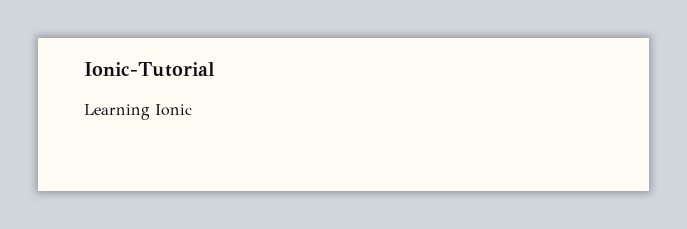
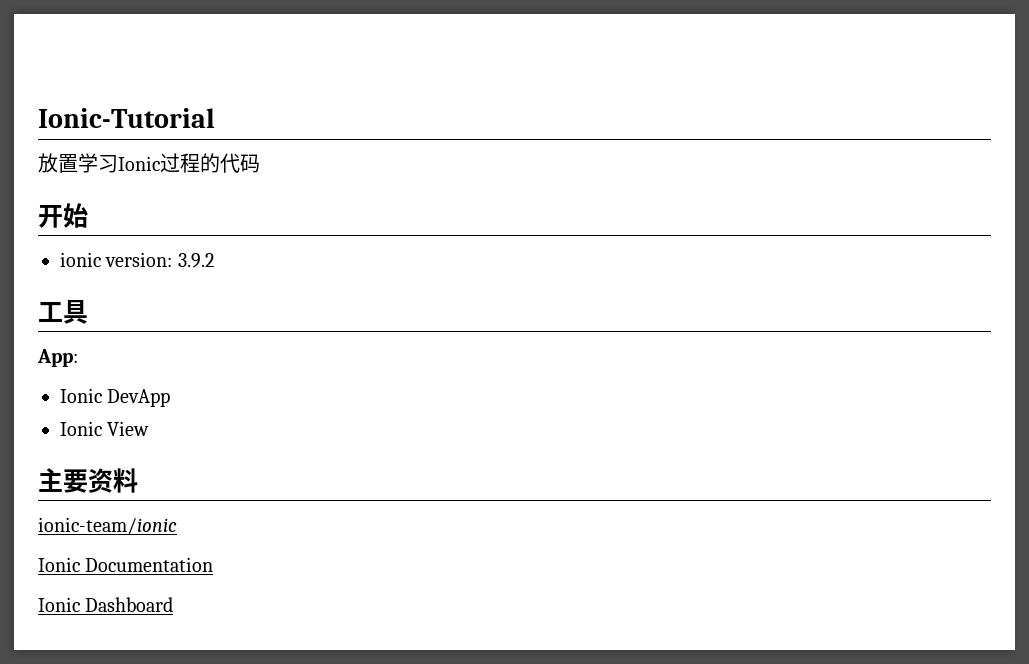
[84,104,192,120] Learning Ionic -> [38,153,260,173] [38,203,88,228] [60,252,214,268] [38,300,88,324] [37,349,78,367] [60,388,171,407] [60,421,150,436] [38,468,138,493] [38,517,177,535] [38,557,214,572] [38,597,174,612] 放置学习Ionic过程的代码 // 开始 // ionic version: 3.9.2 // 工具 // App: // Ionic DevApp // Ionic View // 主要资料 // ionic-team/ionic // Ionic Documentation // Ionic Dashboard

